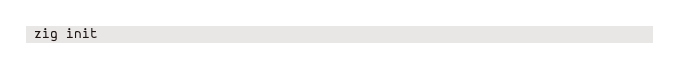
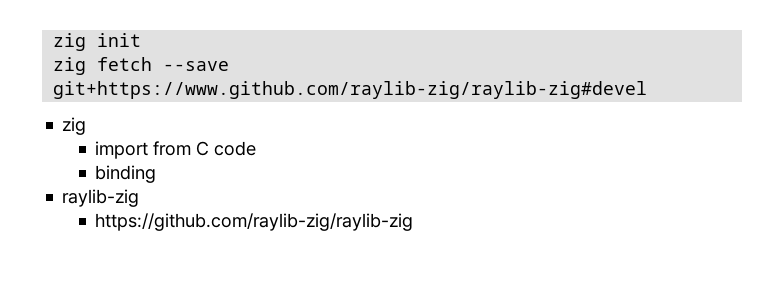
(99, 33) none -> [53,57,230,75] [53,81,648,99] [62,117,87,135] [95,141,257,159] [95,165,157,183] [62,189,140,207] [95,213,414,231] // zig fetch --save git+https://www.github.com/raylib-zig/raylib-zig#devel // zig // import from C code // binding // raylib-zig // https://github.com/raylib-zig/raylib-zig

